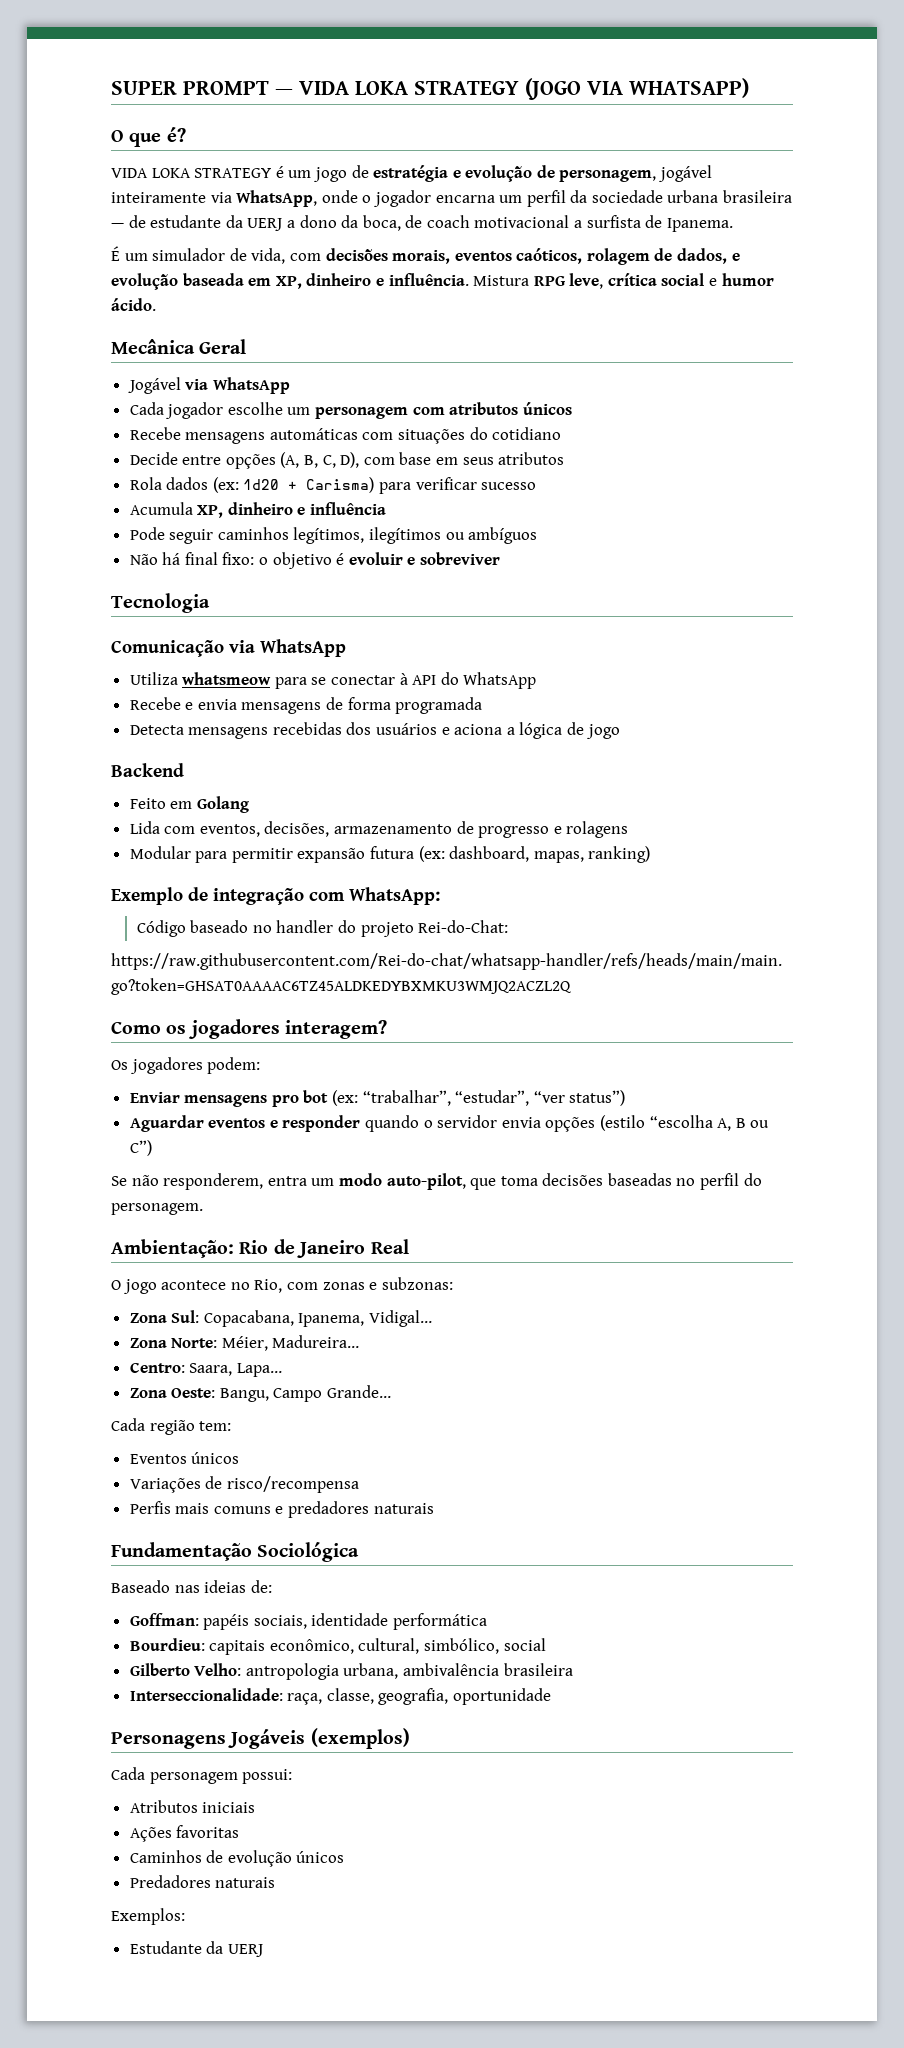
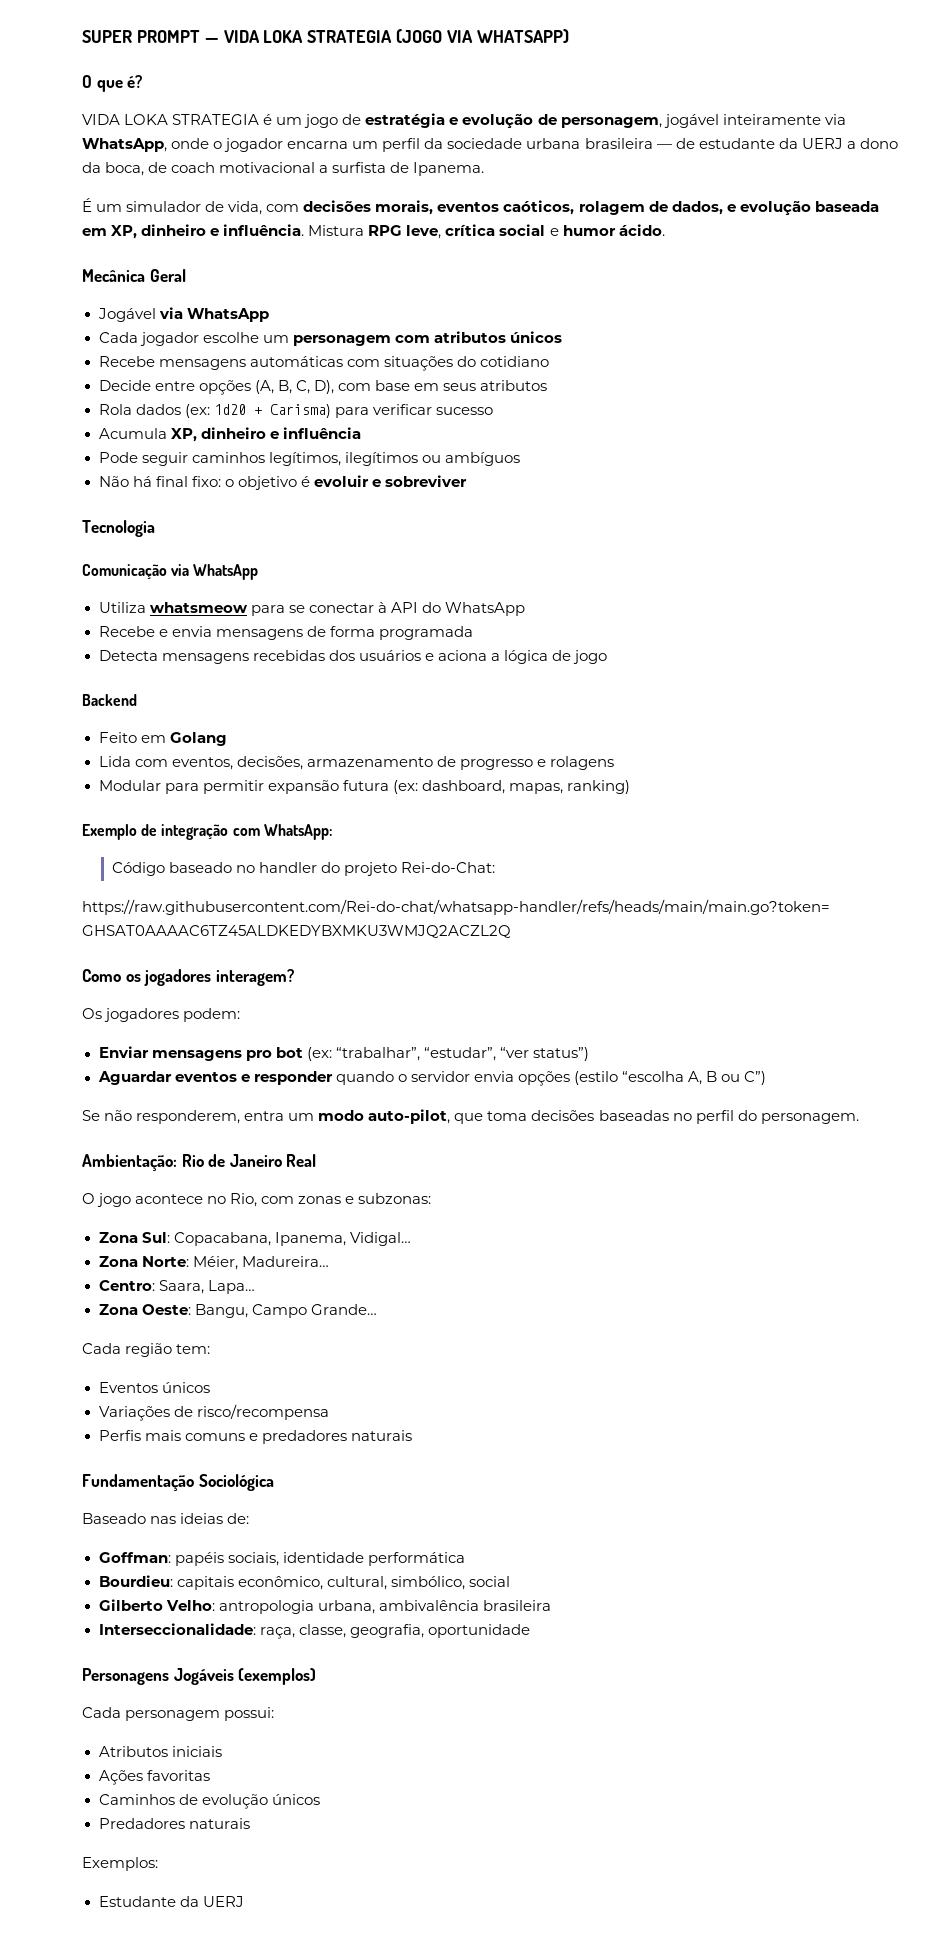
[414,81,519,95] STRATEGY -> [307,30,393,43] STRATEGIA
[194,168,272,178] STRATEGY -> [172,114,260,125] STRATEGIA

